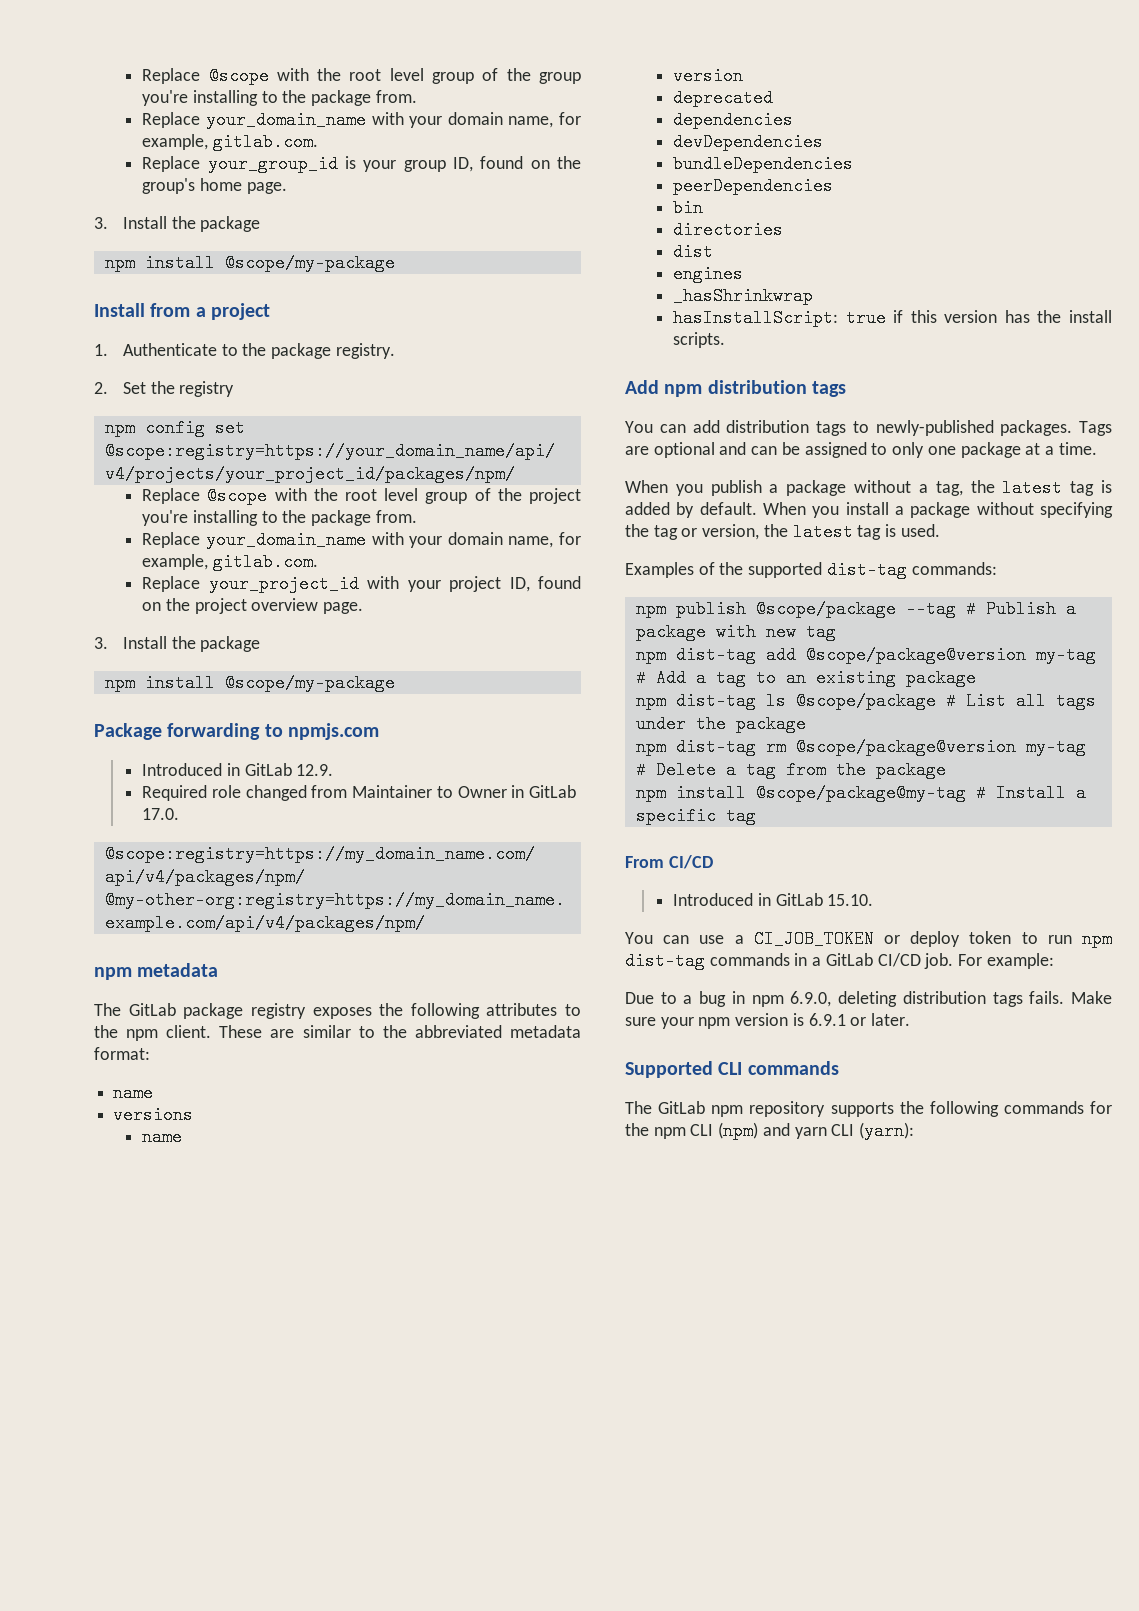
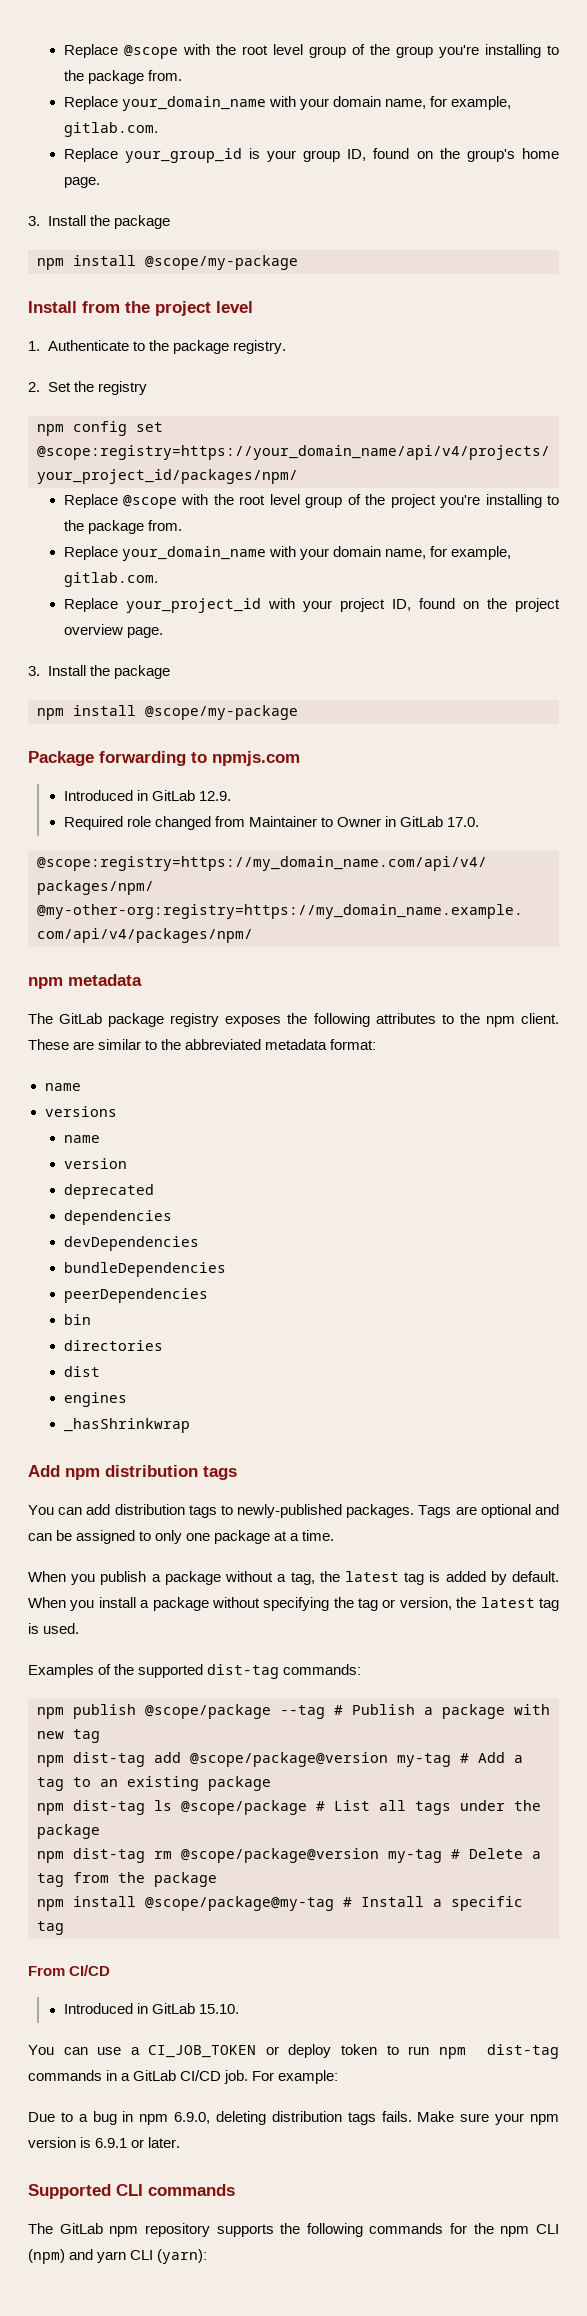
[195,303,270,320] a project -> [125,301,253,316] the project level
[673,309,1112,327] [673,332,726,348] // hasInstallScript: true if this version has the install scripts. -> (190, 1425) none

